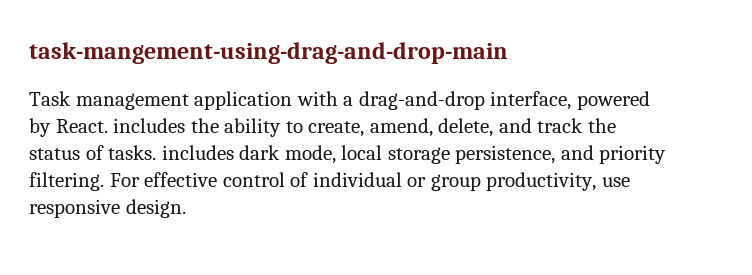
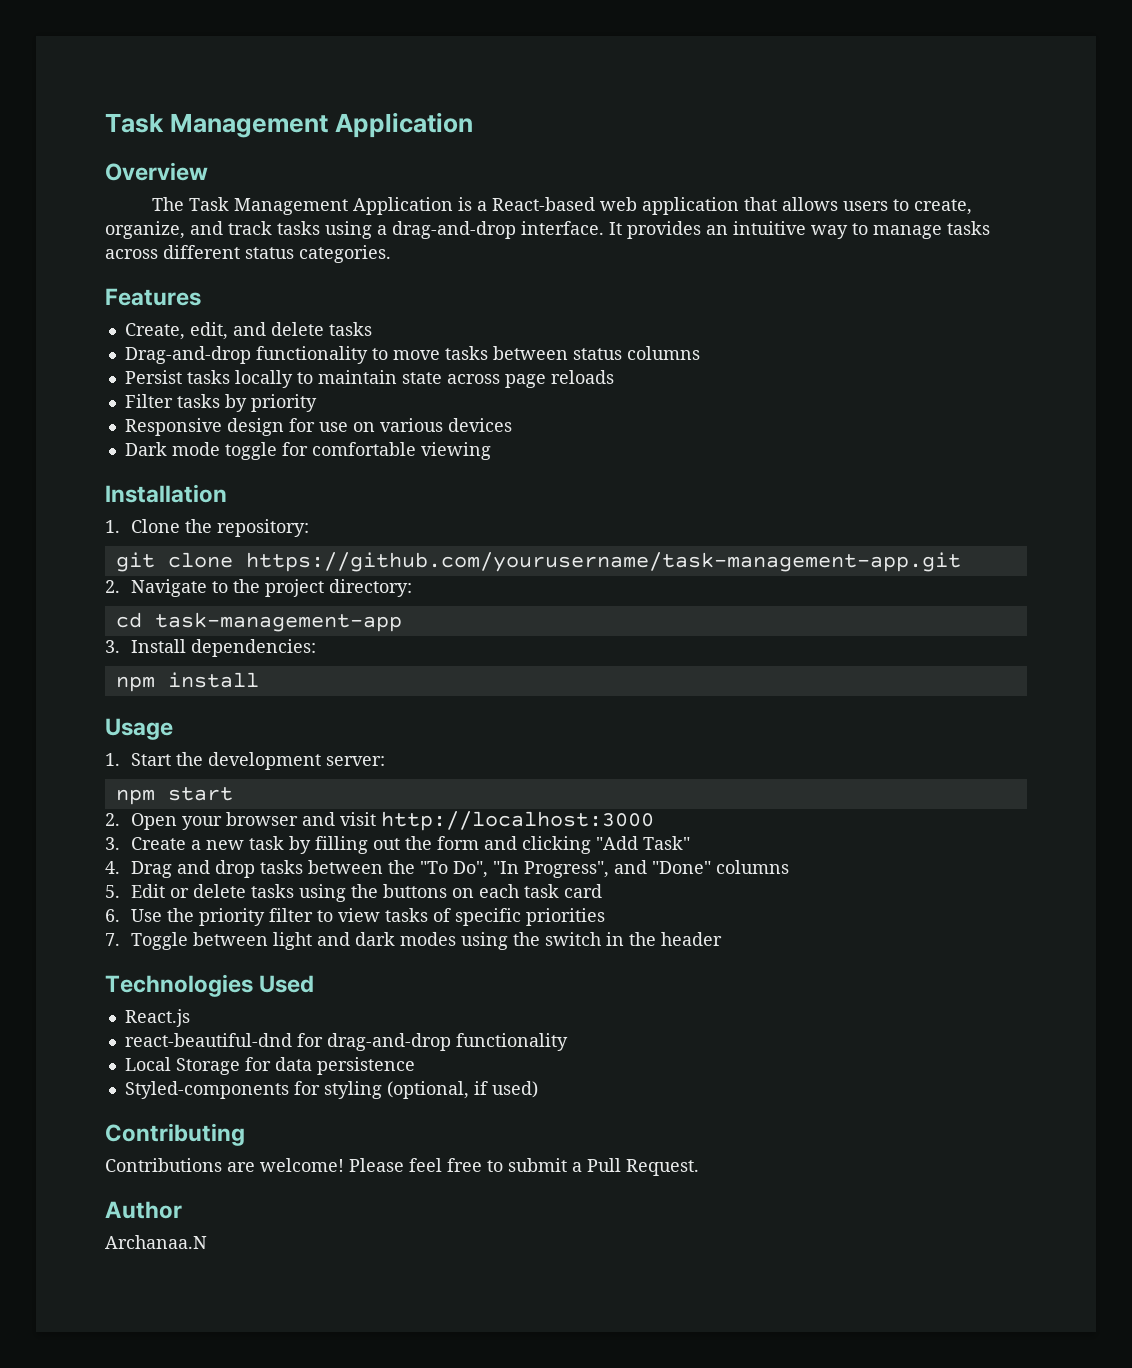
[29,42,508,64] [29,91,650,110] [29,118,616,137] [29,145,667,164] [29,172,630,191] [29,199,186,218] task-mangement-using-drag-and-drop-main // Task management application with a drag-and-drop interface, powered by React. includes the ability to create, amend, delete, and track the status of tasks. includes dark mode, local storage persistence, and priority filtering. For effective control of individual or group productivity, use responsive design. -> [105,112,473,138] [105,162,208,181] [151,197,972,215] [105,221,990,239] [105,245,391,263] [105,288,201,306] [124,322,372,340] [124,346,700,364] [124,370,614,388] [124,394,317,412] [124,418,512,436] [124,442,491,460] [105,484,227,503] [105,519,309,537] [115,552,961,572] [105,579,412,597] [115,612,402,632] [105,639,316,657] [115,672,259,692] [105,718,173,740] [105,752,385,770] [115,787,233,805] [105,811,654,831] [105,836,690,854] [105,860,789,878] [105,884,602,902] [105,908,605,926] [105,932,722,950] [105,974,315,997] [124,1009,190,1027] [124,1033,568,1051] [124,1057,415,1075] [124,1081,538,1099] [105,1123,245,1146] [105,1158,699,1176] [105,1201,182,1219] [105,1235,207,1249] Task Management Application // Overview // The Task Management Application is a React-based web application that allows users to create, organize, and track tasks using a drag-and-drop interface. It provides an intuitive way to manage tasks across different status categories. // Features // Create, edit, and delete tasks // Drag-and-drop functionality to move tasks between status columns // Persist tasks locally to maintain state across page reloads // Filter tasks by priority // Responsive design for use on various devices // Dark mode toggle for comfortable viewing // Installation // 1. Clone the repository: // git clone https://github.com/yourusername/task-management-app.git // 2. Navigate to the project directory: // cd task-management-app // 3. Install dependencies: // npm install // Usage // 1. Start the development server: // npm start // 2. Open your browser and visit http://localhost:3000 // 3. Create a new task by filling out the form and clicking "Add Task" // 4. Drag and drop tasks between the "To Do", "In Progress", and "Done" columns // 5. Edit or delete tasks using the buttons on each task card // 6. Use the priority filter to view tasks of specific priorities // 7. Toggle between light and dark modes using the switch in the header // Technologies Used // React.js // react-beautiful-dnd for drag-and-drop functionality // Local Storage for data persistence // Styled-components for styling (optional, if used) // Contributing // Contributions are welcome! Please feel free to submit a Pull Request. // Author // Archanaa.N

